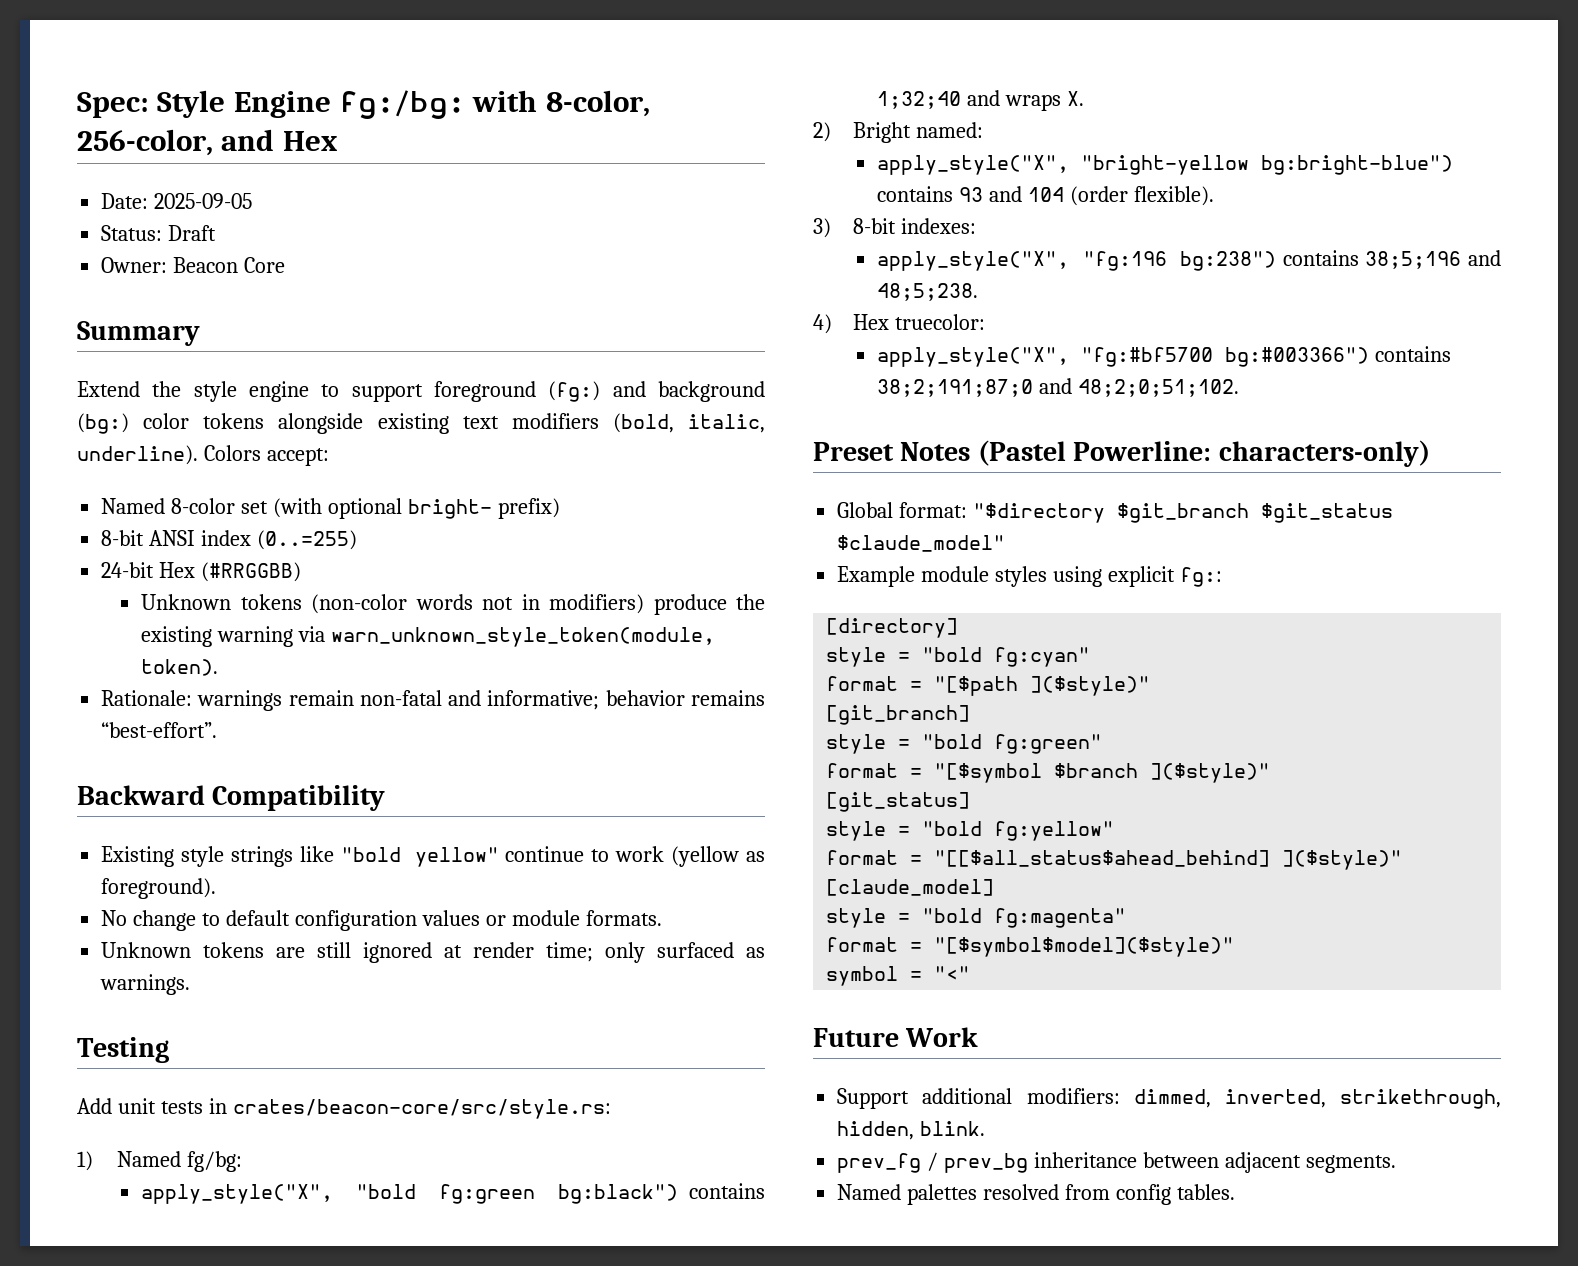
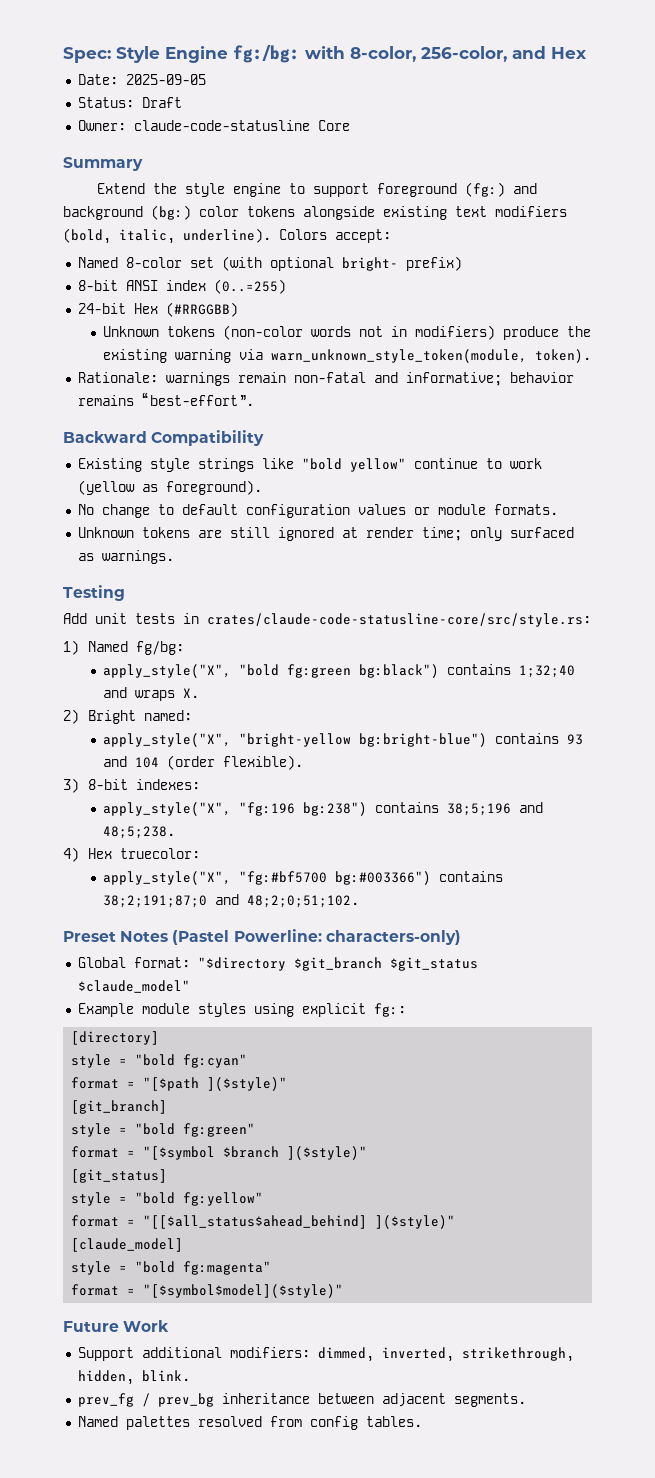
[173,257,239,273] Beacon -> [133,120,310,131] claude-code-statusline
[232,1099,611,1119] crates/beacon-core/src/style.rs: -> [207,613,591,627] crates/claude-code-statusline-core/src/style.rs:
[826,966,971,986] // symbol = "<" -> (344, 1291) none

